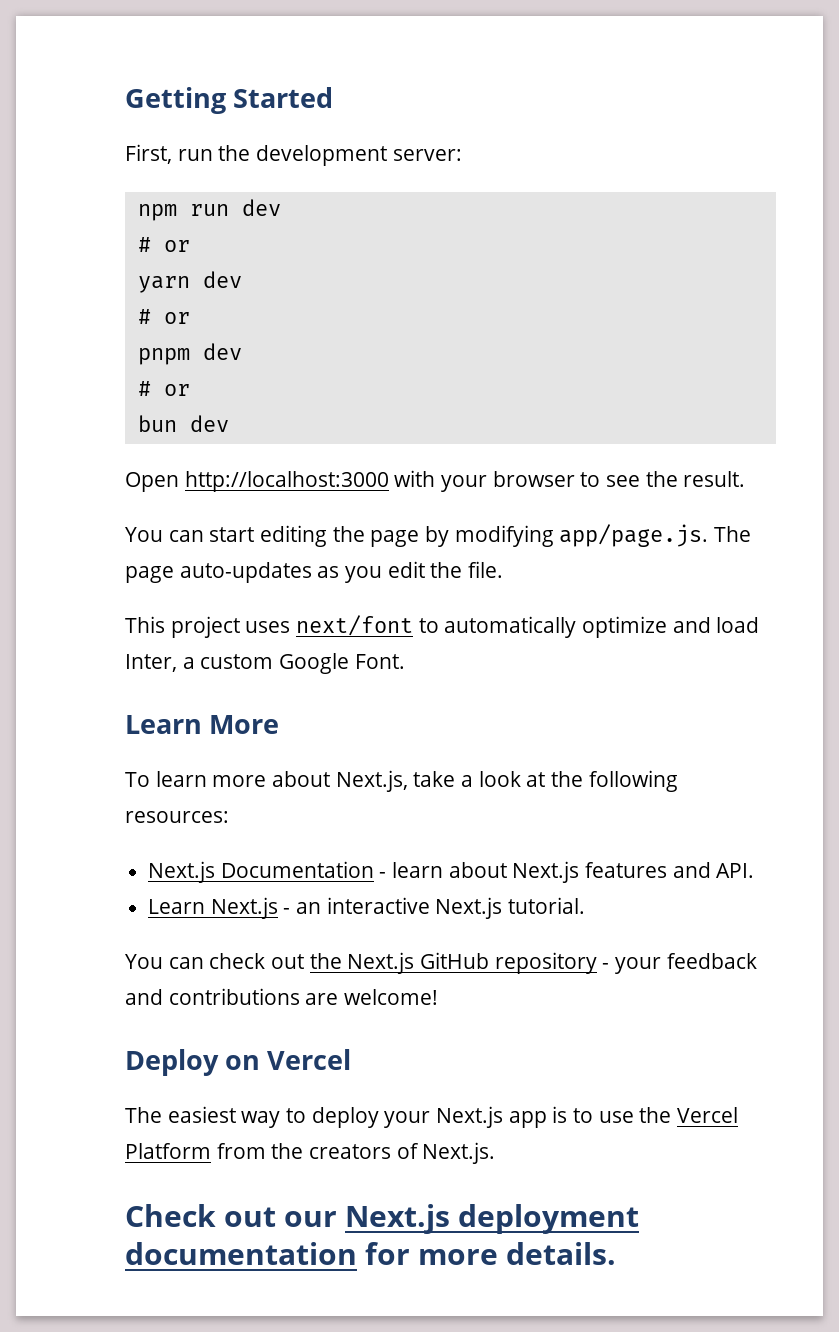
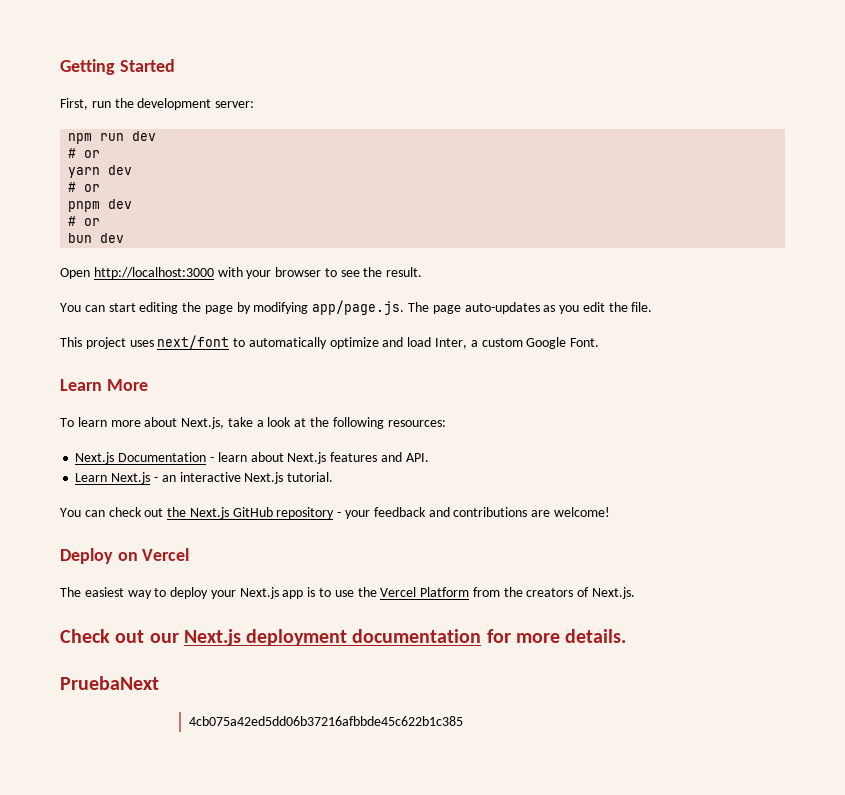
(616, 1253) none -> [60,676,159,690] [188,716,463,726] // PruebaNext // 4cb075a42ed5dd06b37216afbbde45c622b1c385

